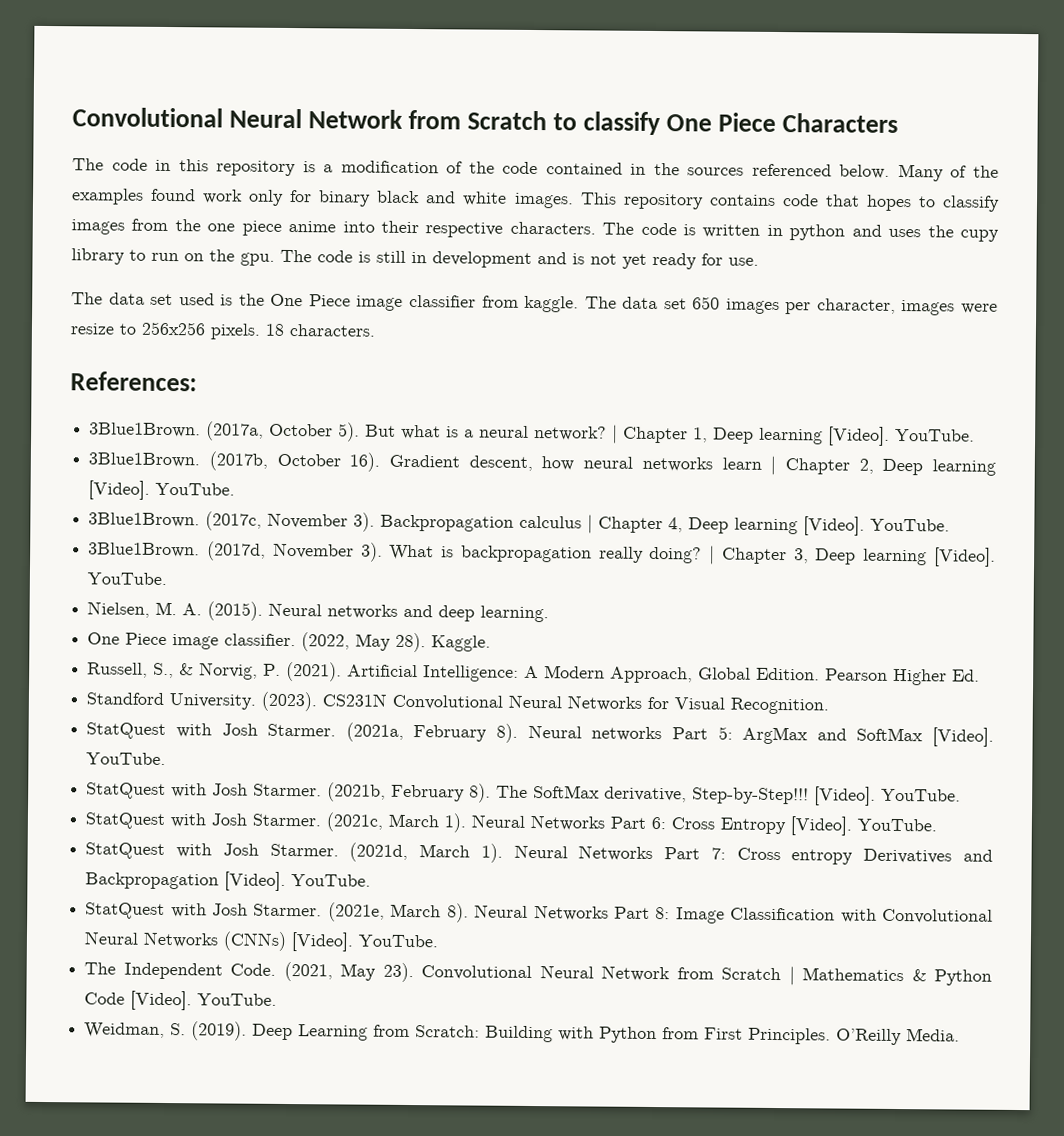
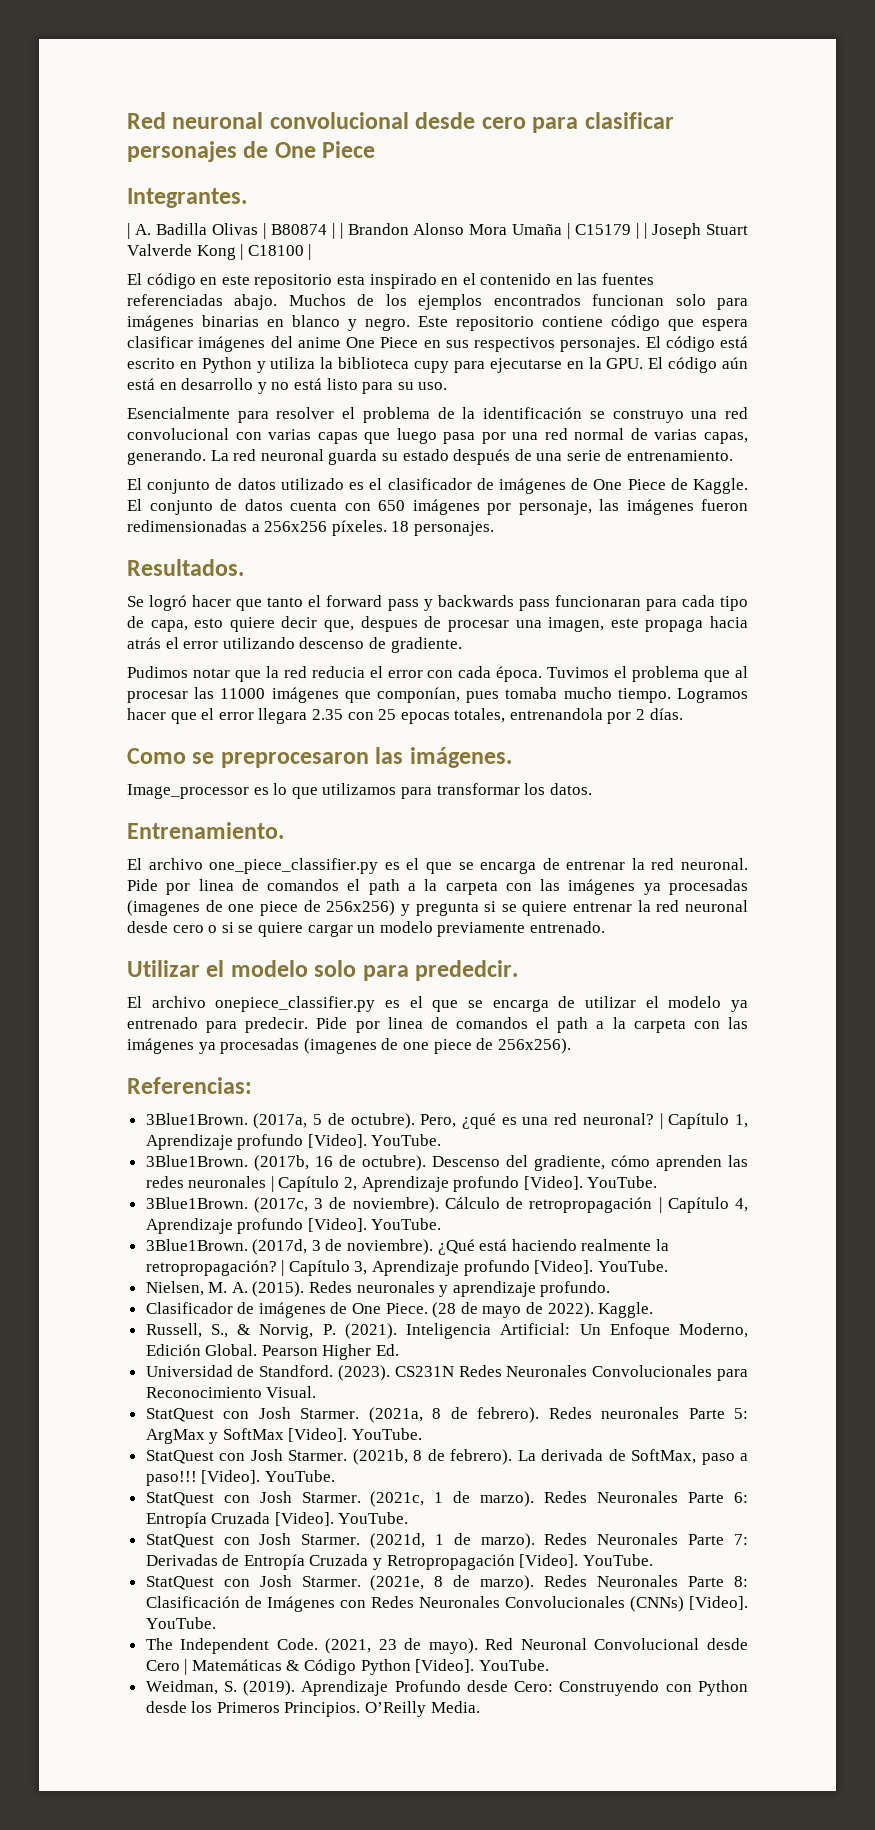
[72,107,899,136] [72,158,999,182] [71,188,1000,212] [71,218,1000,242] [71,248,759,270] [71,292,998,316] [70,321,375,340] [70,371,197,392] [89,421,976,446] [88,451,996,476] [88,480,236,500] [88,511,951,536] [88,541,928,566] Convolutional Neural Network from Scratch to classify One Piece Characters // The code in this repository is a modification of the code contained in the sources referenced below. Many of the examples found work only for binary black and white images. This repository contains code that hopes to classify images from the one piece anime into their respective characters. The code is written in python and uses the cupy library to run on the gpu. The code is still in development and is not yet ready for use. // The data set used is the One Piece image classifier from kaggle. The data set 650 images per character, images were resize to 256x256 pixels. 18 characters. // References: // 3Blue1Brown. (2017a, October 5). But what is a neural network? | Chapter 1, Deep learning [Video]. YouTube. // 3Blue1Brown. (2017b, October 16). Gradient descent, how neural networks learn | Chapter 2, Deep learning [Video]. YouTube. // 3Blue1Brown. (2017c, November 3). Backpropagation calculus | Chapter 4, Deep learning [Video]. YouTube. // 3Blue1Brown. (2017d, November 3). What is backpropagation really doing? | Chapter 3, Deep learning -> [127,112,674,133] [127,141,376,162] [127,188,247,208] [127,223,748,239] [127,244,312,260] [127,273,655,289] [127,294,748,310] [127,315,748,331] [127,336,748,352] [127,357,749,373] [127,378,448,394] [127,407,749,423] [127,428,749,444] [127,449,734,465] [127,478,748,494] [127,499,748,515] [127,520,494,536] [127,559,244,576] [127,595,748,611] [127,616,748,632] [127,637,462,653] [127,666,748,682] [127,687,748,703] [127,708,683,724] [127,747,512,768] [127,783,592,799] [127,822,284,839] [127,858,748,874] [127,879,748,895] [127,900,748,916] [127,921,605,937] [127,960,519,981] [127,996,748,1012] [127,1017,749,1033] [127,1038,571,1054] [127,1077,252,1094] [145,1113,748,1129] [145,1134,442,1150] [145,1155,748,1171] [145,1176,658,1192] [145,1197,749,1213] [145,1218,442,1234] [145,1239,670,1255] [145,1260,530,1276] Red neuronal convolucional desde cero para clasificar personajes de One Piece // Integrantes. // | A. Badilla Olivas | B80874 | | Brandon Alonso Mora Umaña | C15179 | | Joseph Stuart Valverde Kong | C18100 | // El código en este repositorio esta inspirado en el contenido en las fuentes referenciadas abajo. Muchos de los ejemplos encontrados funcionan solo para imágenes binarias en blanco y negro. Este repositorio contiene código que espera clasificar imágenes del anime One Piece en sus respectivos personajes. El código está escrito en Python y utiliza la biblioteca cupy para ejecutarse en la GPU. El código aún está en desarrollo y no está listo para su uso. // Esencialmente para resolver el problema de la identificación se construyo una red convolucional con varias capas que luego pasa por una red normal de varias capas, generando. La red neuronal guarda su estado después de una serie de entrenamiento. // El conjunto de datos utilizado es el clasificador de imágenes de One Piece de Kaggle. El conjunto de datos cuenta con 650 imágenes por personaje, las imágenes fueron redimensionadas a 256x256 píxeles. 18 personajes. // Resultados. // Se logró hacer que tanto el forward pass y backwards pass funcionaran para cada tipo de capa, esto quiere decir que, despues de procesar una imagen, este propaga hacia atrás el error utilizando descenso de gradiente. // Pudimos notar que la red reducia el error con cada época. Tuvimos el problema que al procesar las 11000 imágenes que componían, pues tomaba mucho tiempo. Logramos hacer que el error llegara 2.35 con 25 epocas totales, entrenandola por 2 días. // Como se preprocesaron las imágenes. // Image_processor es lo que utilizamos para transformar los datos. // Entrenamiento. // El archivo one_piece_classifier.py es el que se encarga de entrenar la red neuronal. Pide por linea de comandos el path a la carpeta con las imágenes ya procesadas (imagenes de one piece de 256x256) y pregunta si se quiere entrenar la red neuronal desde cero o si se quiere cargar un modelo previamente entrenado. // Utilizar el modelo solo para prededcir. // El archivo onepiece_classifier.py es el que se encarga de utilizar el modelo ya entrenado para predecir. Pide por linea de comandos el path a la carpeta con las imágenes ya procesadas (imagenes de one piece de 256x256). // Referencias: // 3Blue1Brown. (2017a, 5 de octubre). Pero, ¿qué es una red neuronal? | Capítulo 1, Aprendizaje profundo [Video]. YouTube. // 3Blue1Brown. (2017b, 16 de octubre). Descenso del gradiente, cómo aprenden las redes neuronales | Capítulo 2, Aprendizaje profundo [Video]. YouTube. // 3Blue1Brown. (2017c, 3 de noviembre). Cálculo de retropropagación | Capítulo 4, Aprendizaje profundo [Video]. YouTube. // 3Blue1Brown. (2017d, 3 de noviembre). ¿Qué está haciendo realmente la retropropagación? | Capítulo 3, Aprendizaje profundo
[268,602,550,623] [87,632,427,653] Neural networks and deep learning. // One Piece image classifier. (2022, May 28). -> [309,1281,611,1297] [145,1302,594,1318] Redes neuronales y aprendizaje profundo. // Clasificador de imágenes de One Piece. (28 de mayo de 2022).
[347,664,981,686] [86,691,830,715] [86,722,212,740] Artificial Intelligence: A Modern Approach, Global Edition. Pearson Higher Ed. // Standford University. (2023). CS231N Convolutional Neural Networks for Visual Recognition. // StatQuest with -> [406,1323,748,1339] [145,1344,400,1360] [145,1365,748,1381] [145,1386,317,1398] [145,1408,250,1422] Inteligencia Artificial: Un Enfoque Moderno, Edición Global. Pearson Higher Ed. // Universidad de Standford. (2023). CS231N Redes Neuronales Convolucionales para Reconocimiento Visual. // StatQuest con
[413,723,708,743] February 8). Neural networks Part -> [432,1407,725,1423] 8 de febrero). Redes neuronales Parte
[816,728,847,741] and -> [209,1432,219,1444] y
[171,783,208,798] with -> [219,1453,246,1461] con
[391,783,962,806] [85,812,207,830] February 8). The SoftMax derivative, Step-by-Step!!! [Video]. YouTube. // StatQuest with -> [413,1449,748,1465] [145,1470,335,1486] [145,1492,250,1506] 8 de febrero). La derivada de SoftMax, paso a paso!!! [Video]. YouTube. // StatQuest con
[388,813,938,836] [85,842,213,860] March 1). Neural Networks Part 6: Cross Entropy [Video]. YouTube. // StatQuest with -> [434,1491,748,1507] [145,1512,409,1528] [145,1534,250,1548] 1 de marzo). Redes Neuronales Parte 6: Entropía Cruzada [Video]. YouTube. // StatQuest con
[419,843,993,865] [85,871,372,891] [85,902,207,920] March 1). Neural Networks Part 7: Cross entropy Derivatives and Backpropagation [Video]. YouTube. // StatQuest with -> [434,1533,748,1549] [145,1554,653,1570] [145,1576,250,1590] 1 de marzo). Redes Neuronales Parte 7: Derivadas de Entropía Cruzada y Retropropagación [Video]. YouTube. // StatQuest con
[390,903,994,924] [84,931,219,948] March 8). Neural Networks Part 8: Image Classification with Convolutional Neural Networks -> [434,1575,748,1591] [145,1596,625,1612] 8 de marzo). Redes Neuronales Parte 8: Clasificación de Imágenes con Redes Neuronales Convolucionales
[340,962,993,986] [84,992,126,1005] May 23). Convolutional Neural Network from Scratch | Mathematics & Python Code -> [378,1638,748,1654] [145,1659,411,1675] 23 de mayo). Red Neuronal Convolucional desde Cero | Matemáticas & Código Python
[252,1023,832,1045] Deep Learning from Scratch: Building with Python from First Principles. -> [301,1680,748,1696] [145,1701,361,1717] Aprendizaje Profundo desde Cero: Construyendo con Python desde los Primeros Principios.

